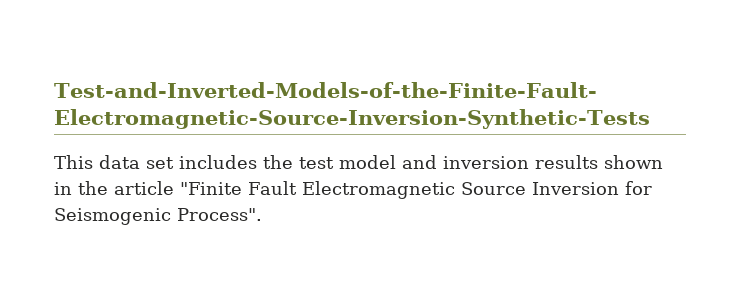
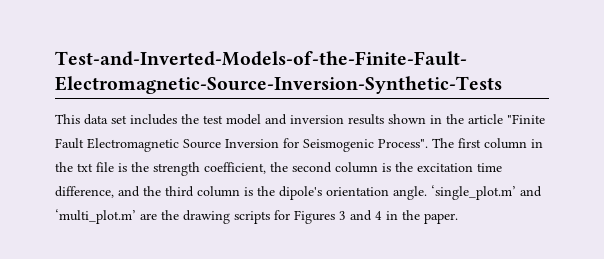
(262, 214) none -> [432,138,543,149] [55,162,502,176] [55,185,542,200] [55,209,458,224] The first column in the txt file is the strength coefficient, the second column is the excitation time difference, and the third column is the dipole's orientation angle. ‘single_plot.m’ and ‘multi_plot.m’ are the drawing scripts for Figures 3 and 4 in the paper.

